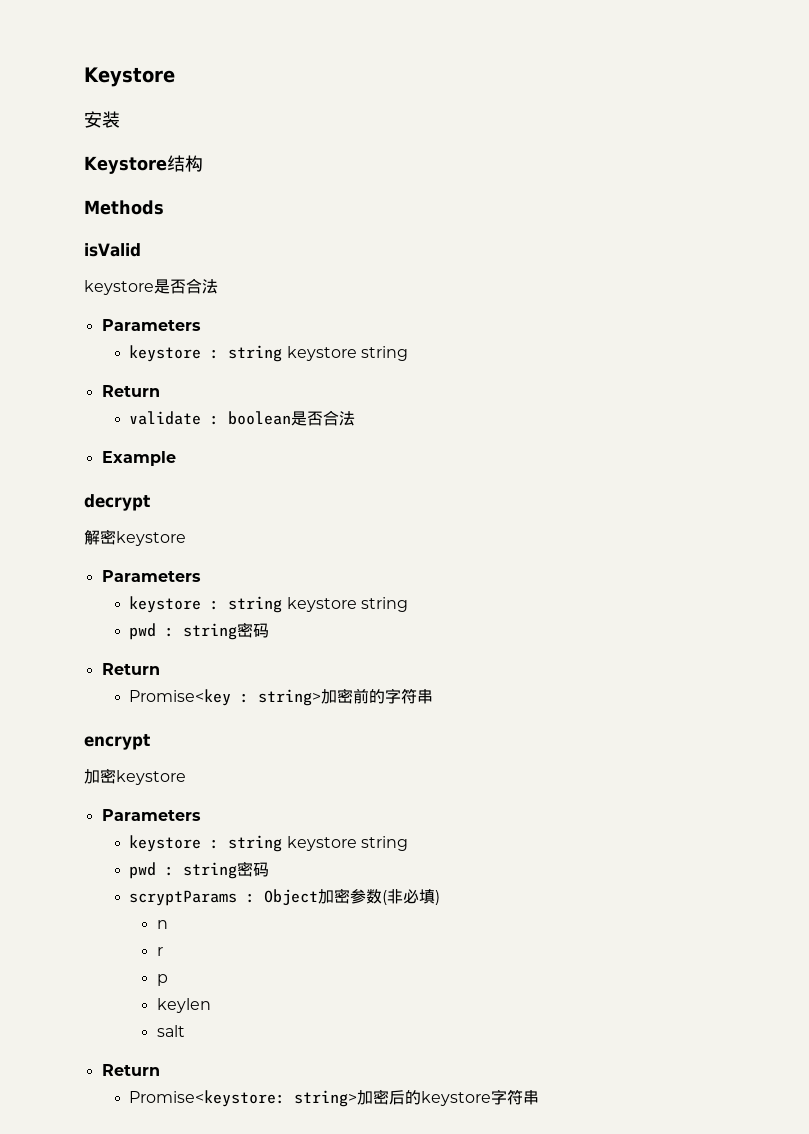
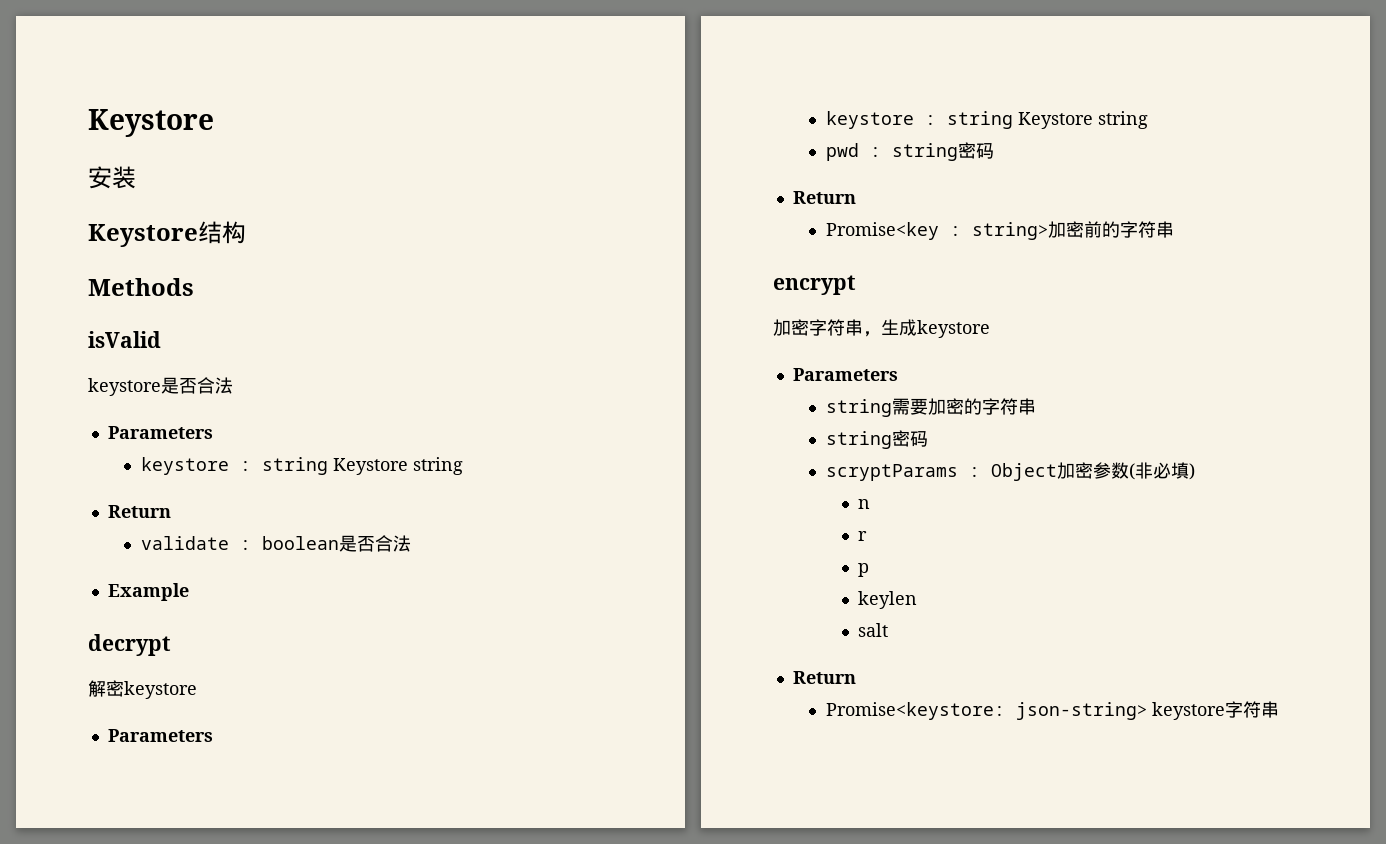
[286,346,357,361] keystore -> [332,458,408,475] Keystore
[286,597,357,612] keystore -> [1017,112,1093,129] Keystore
[116,770,186,785] [101,809,201,821] [129,835,408,852] [129,862,175,879] keystore // Parameters // keystore : string keystore string // pwd : -> [809,319,990,338] [792,368,898,381] [825,398,1036,417] 字符串，生成keystore // Parameters // string需要加密的字符串 //
[294,1089,422,1107] string>加密后的 -> [1015,702,1147,720] json-string>

